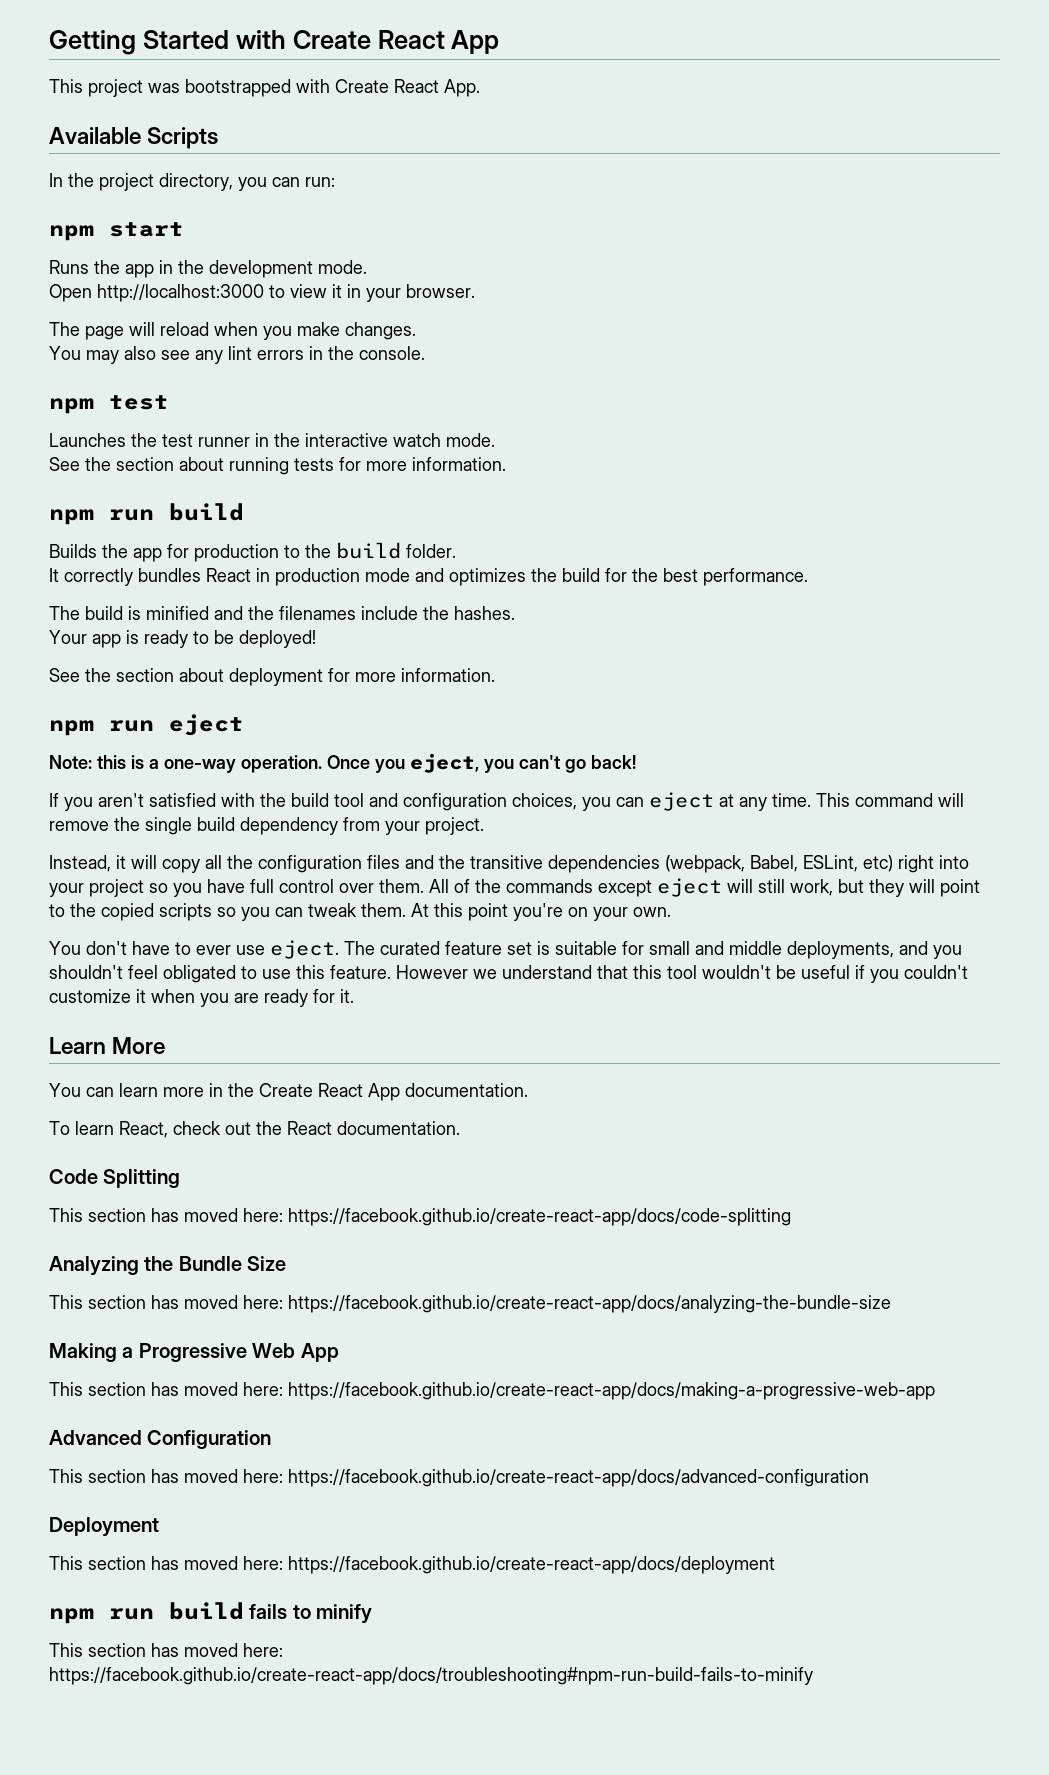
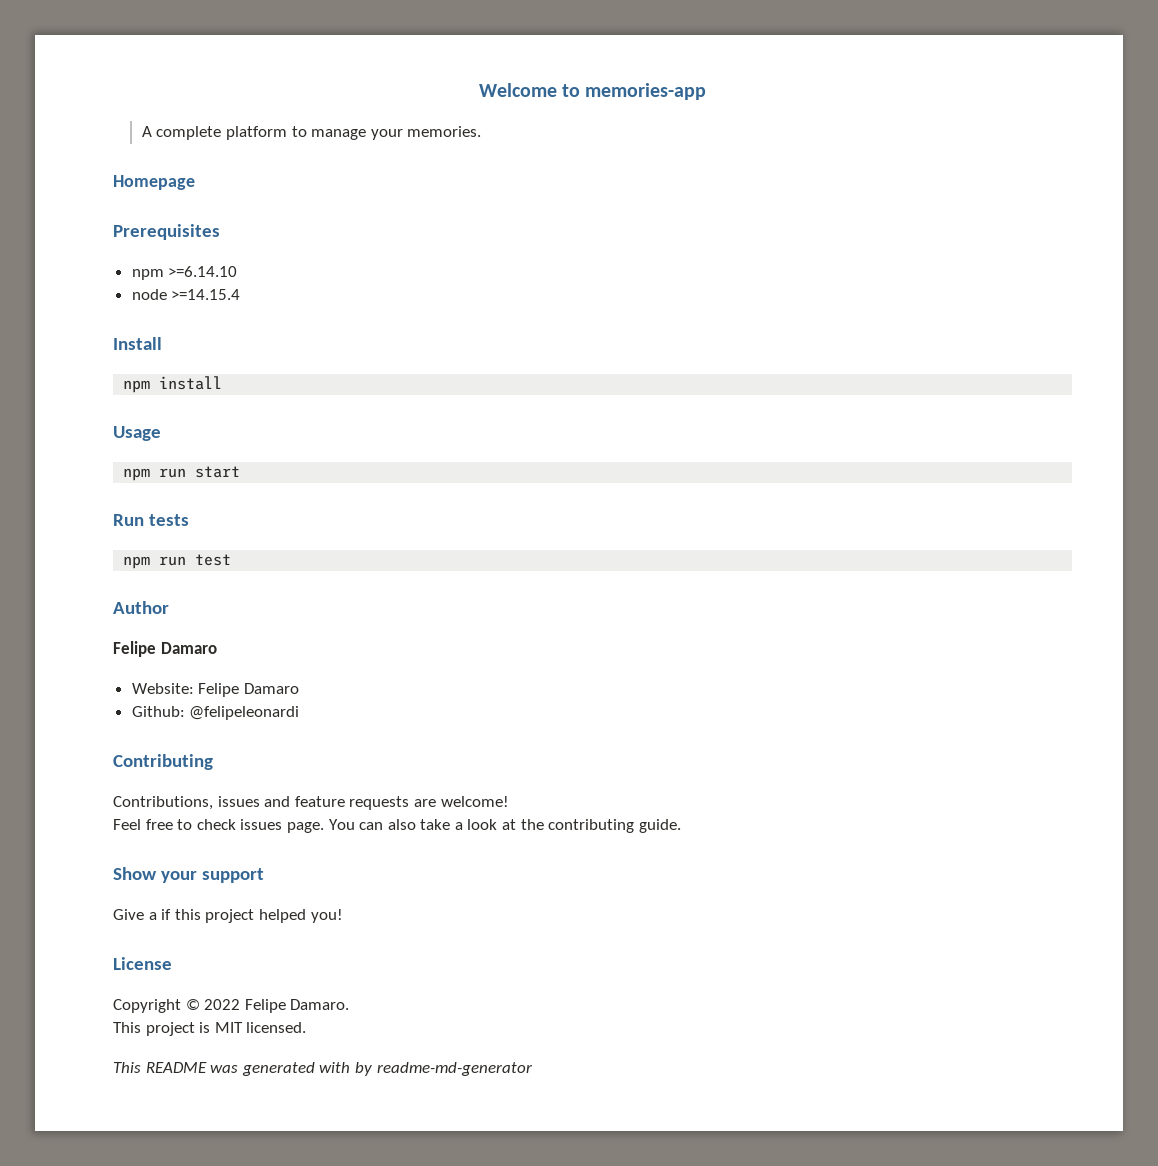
[49,30,500,55] [49,79,480,97] [49,127,219,149] [49,173,335,191] [49,222,184,241] [49,260,367,278] [49,284,475,302] [49,322,416,340] [49,346,425,364] [49,395,169,414] [49,433,495,447] [49,457,506,475] [49,503,244,525] [49,542,456,562] [49,568,808,586] [49,606,515,620] [49,630,316,648] [49,668,495,686] [49,714,244,736] [49,753,636,773] [49,792,964,811] [49,817,484,835] [49,855,969,873] [49,878,980,897] [49,903,671,921] [49,940,962,959] [49,965,968,983] [49,989,354,1007] [49,1037,166,1054] [49,1083,528,1101] [49,1121,460,1138] [49,1169,181,1188] [49,1208,791,1226] [49,1256,287,1276] [49,1295,891,1313] [49,1343,339,1362] [49,1382,935,1400] [49,1430,272,1449] [49,1469,869,1487] [49,1517,159,1537] [49,1556,775,1574] [49,1602,373,1624] [49,1643,283,1657] [49,1667,813,1685] Getting Started with Create React App // This project was bootstrapped with Create React App. // Available Scripts // In the project directory, you can run: // npm start // Runs the app in the development mode. // Open http://localhost:3000 to view it in your browser. // The page will reload when you make changes. // You may also see any lint errors in the console. // npm test // Launches the test runner in the interactive watch mode. // See the section about running tests for more information. // npm run build // Builds the app for production to the build folder. // It correctly bundles React in production mode and optimizes the build for the best performance. // The build is minified and the filenames include the hashes. // Your app is ready to be deployed! // See the section about deployment for more information. // npm run eject // Note: this is a one-way operation. Once you eject, you can't go back! // If you aren't satisfied with the build tool and configuration choices, you can eject at any time. This command will remove the single build dependency from your project. // Instead, it will copy all the configuration files and the transitive dependencies (webpack, Babel, ESLint, etc) right into your project so you have full control over them. All of the commands except eject will still work, but they will point to the copied scripts so you can tweak them. At this point you're on your own. // You don't have to ever use eject. The curated feature set is suitable for small and middle deployments, and you shouldn't feel obligated to use this feature. However we understand that this tool wouldn't be useful if you couldn't customize it when you are ready for it. // Learn More // You can learn more in the Create React App documentation. // To learn React, check out the React documentation. // Code Splitting // This section has moved here: https://facebook.github.io/create-react-app/docs/code-splitting // Analyzing the Bundle Size // This section has moved here: https://facebook.github.io/create-react-app/docs/analyzing-the-bundle-size // Making a Progressive Web App // This section has moved here: https://facebook.github.io/create-react-app/docs/making-a-progressive-web-app // Advanced Configuration // This section has moved here: https://facebook.github.io/create-react-app/docs/advanced-configuration // Deployment // This section has moved here: https://facebook.github.io/create-react-app/docs/deployment // npm run build fails to minify // This section has moved here: https://facebook.github.io/create-react-app/docs/troubleshooting#npm-run-build-fails-to-minify -> [478,83,707,100] [141,126,482,140] [113,175,195,190] [113,224,220,240] [131,266,238,280] [131,289,241,300] [113,337,162,350] [123,376,223,393] [113,426,161,441] [123,466,241,481] [113,514,189,526] [123,554,232,569] [113,601,169,614] [113,641,217,657] [131,683,299,697] [131,706,300,720] [113,754,213,770] [113,796,509,810] [113,819,681,833] [113,867,264,883] [113,909,343,923] [113,957,172,970] [113,999,350,1013] [113,1022,307,1036] [113,1062,532,1076] Welcome to memories-app // A complete platform to manage your memories. // Homepage // Prerequisites // npm >=6.14.10 // node >=14.15.4 // Install // npm install // Usage // npm run start // Run tests // npm run test // Author // Felipe Damaro // Website: Felipe Damaro // Github: @felipeleonardi // Contributing // Contributions, issues and feature requests are welcome! // Feel free to check issues page. You can also take a look at the contributing guide. // Show your support // Give a if this project helped you! // License // Copyright © 2022 Felipe Damaro. // This project is MIT licensed. // This README was generated with by readme-md-generator

